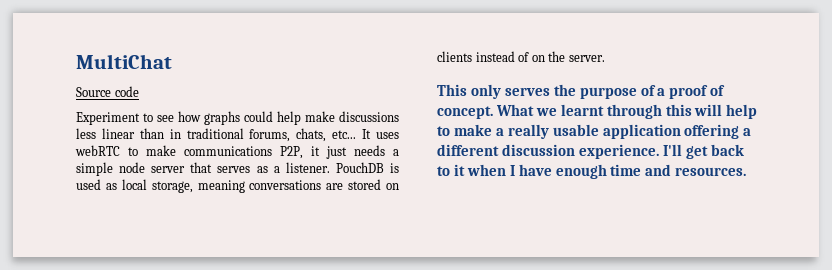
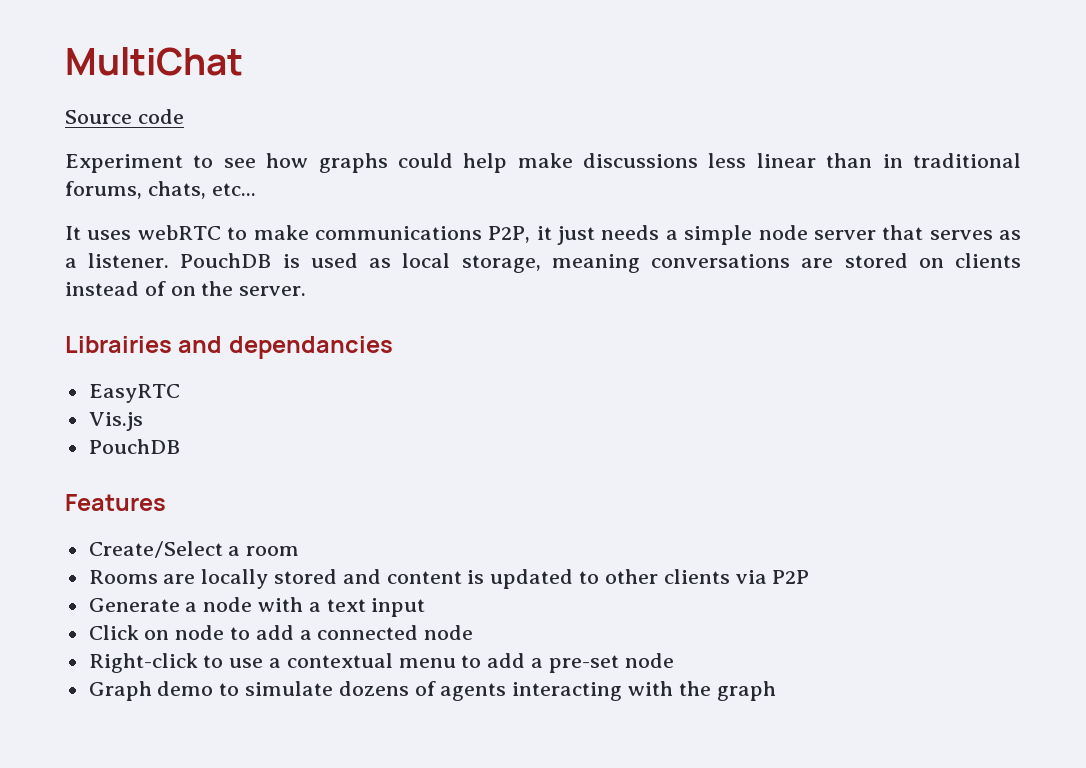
(357, 134) none -> (256, 189) //
[437,84,726,99] [437,104,758,119] [437,124,752,139] [437,144,744,159] [437,164,747,179] This only serves the purpose of a proof of concept. What we learnt through this will help to make a really usable application offering a different discussion experience. I'll get back to it when I have enough time and resources. -> [65,336,393,359] [88,384,180,403] [88,412,143,431] [88,439,180,454] [65,494,166,511] [88,541,300,558] [88,569,810,589] [88,597,426,617] [88,625,474,640] [88,653,674,673] [88,681,776,701] Librairies and dependancies // EasyRTC // Vis.js // PouchDB // Features // Create/Select a room // Rooms are locally stored and content is updated to other clients via P2P // Generate a node with a text input // Click on node to add a connected node // Right-click to use a contextual menu to add a pre-set node // Graph demo to simulate dozens of agents interacting with the graph

